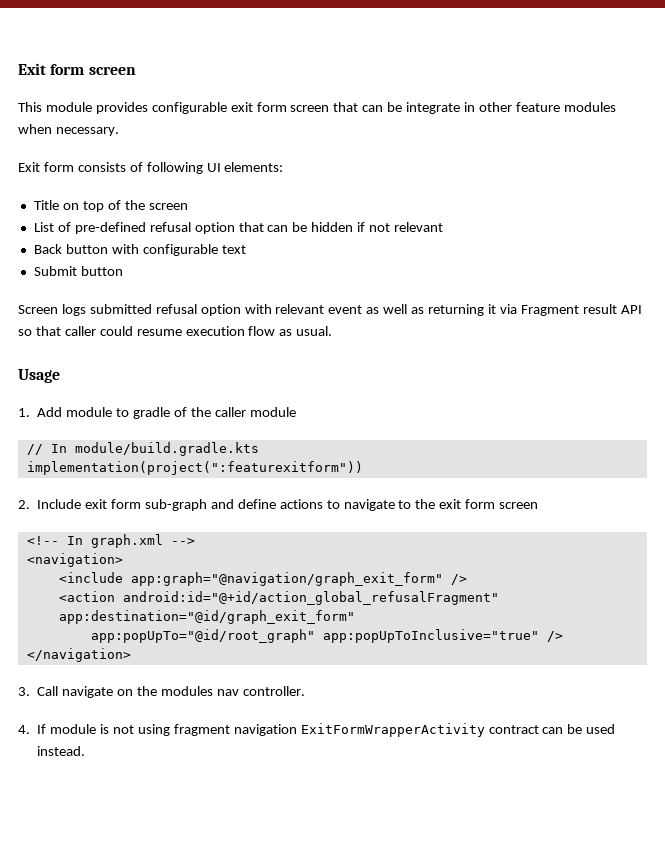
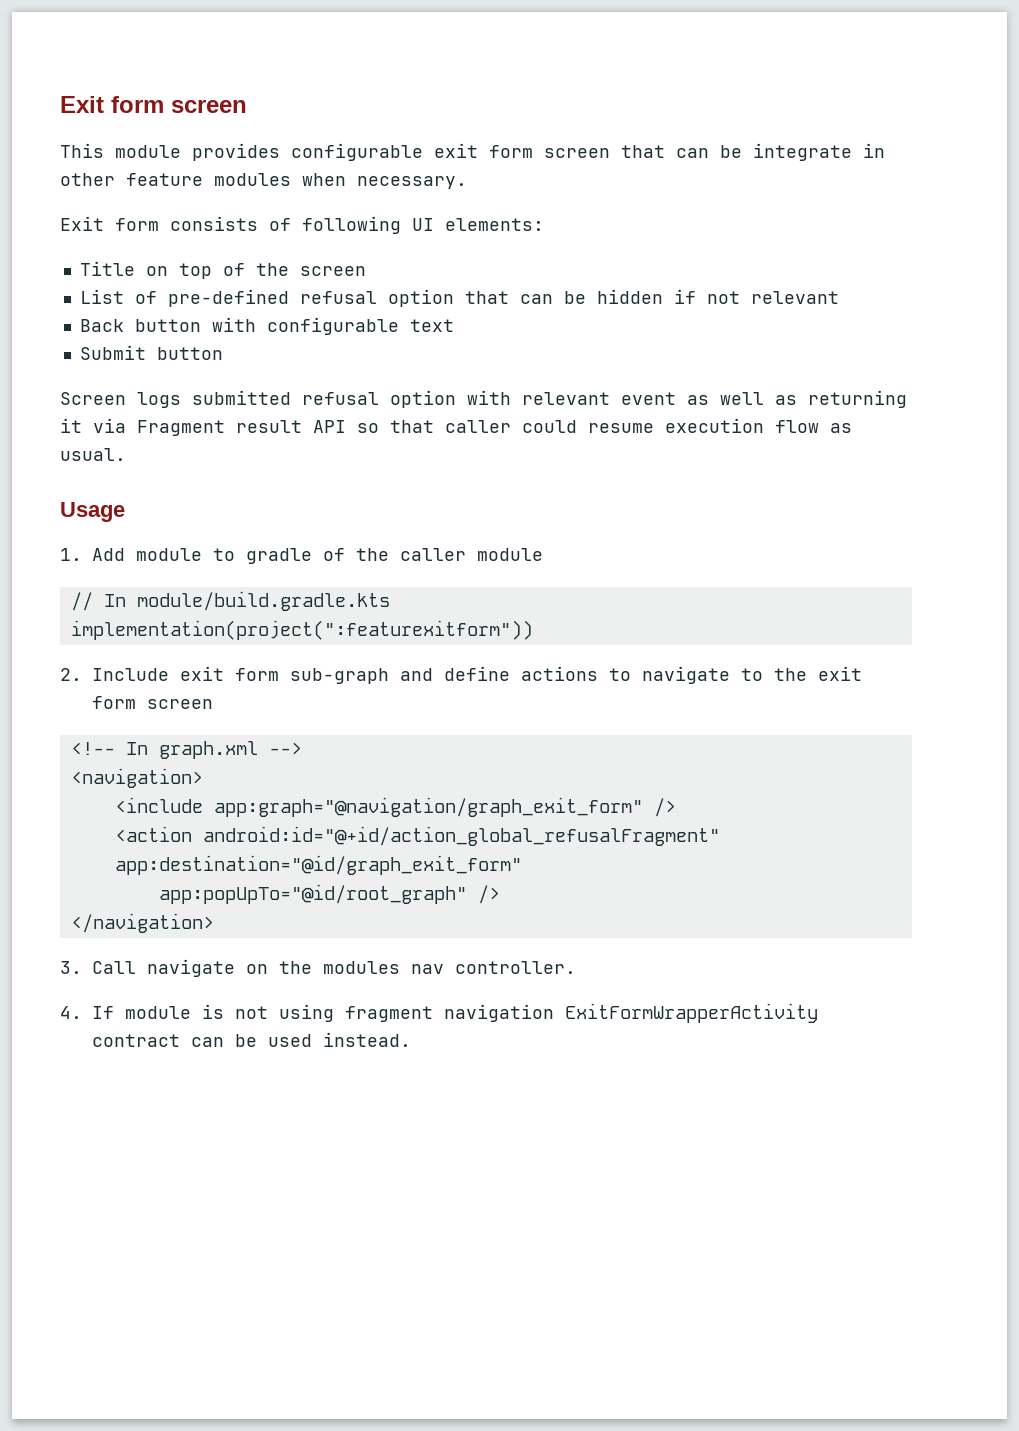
[322,629,539,643] app:popUpToInclusive="true" -> (467, 894) none

